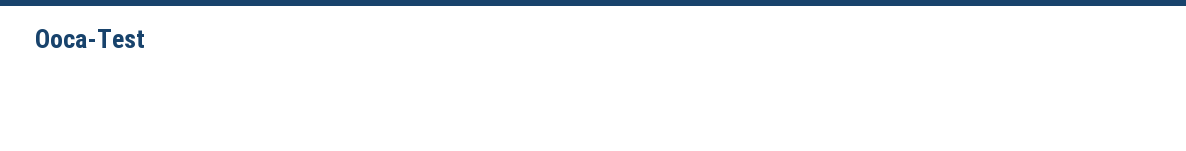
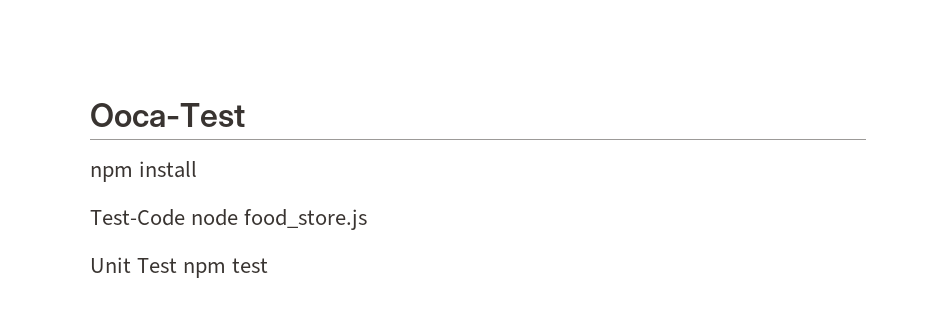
(145, 38) none -> [90,161,198,182] [90,209,368,230] [90,257,269,278] // npm install // Test-Code node food_store.js // Unit Test npm test

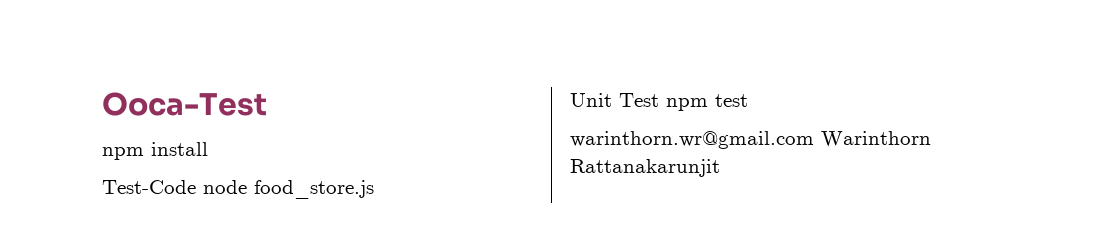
(269, 265) none -> [570,131,931,149] [570,159,720,177] // warinthorn.wr@gmail.com Warinthorn Rattanakarunjit

